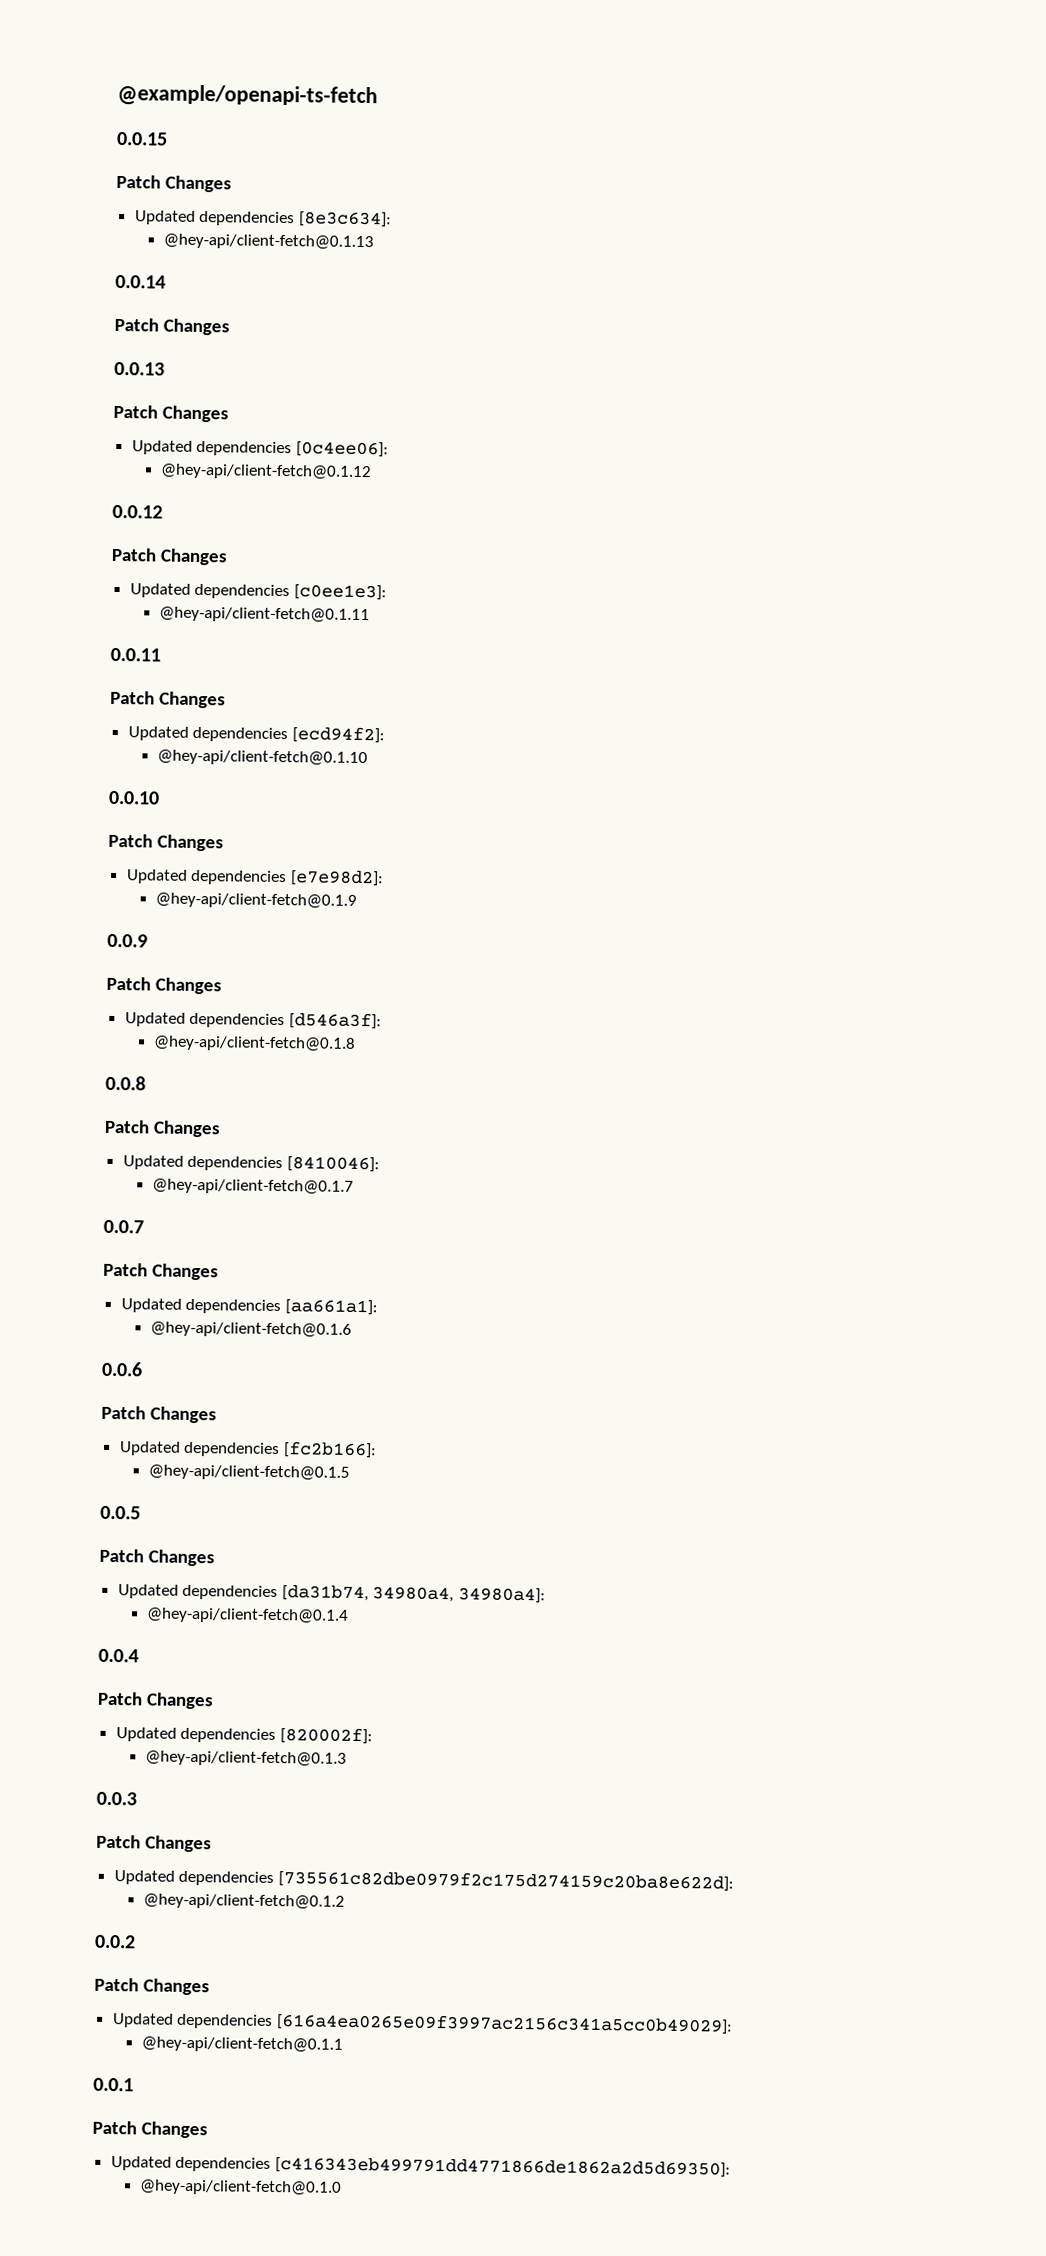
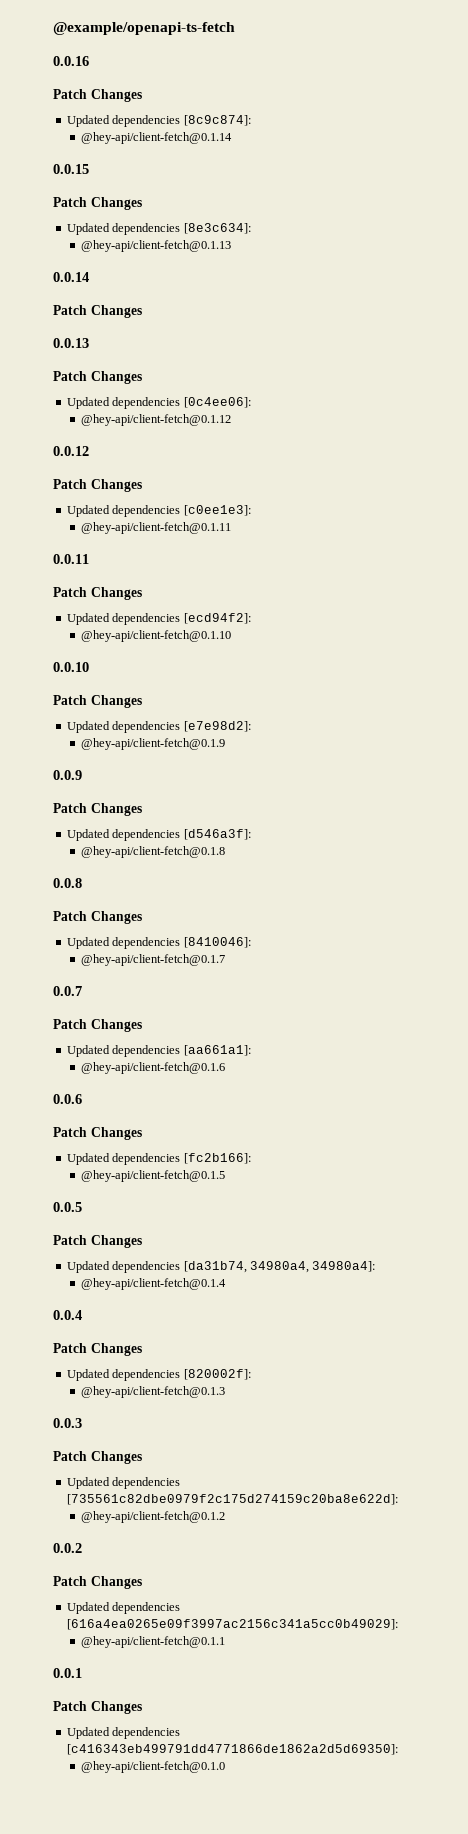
(378, 96) none -> [53,56,89,66] [53,89,142,102] [66,115,251,127] [81,132,233,144] // 0.0.16 // Patch Changes // Updated dependencies [8c9c874]: // @hey-api/client-fetch@0.1.14

